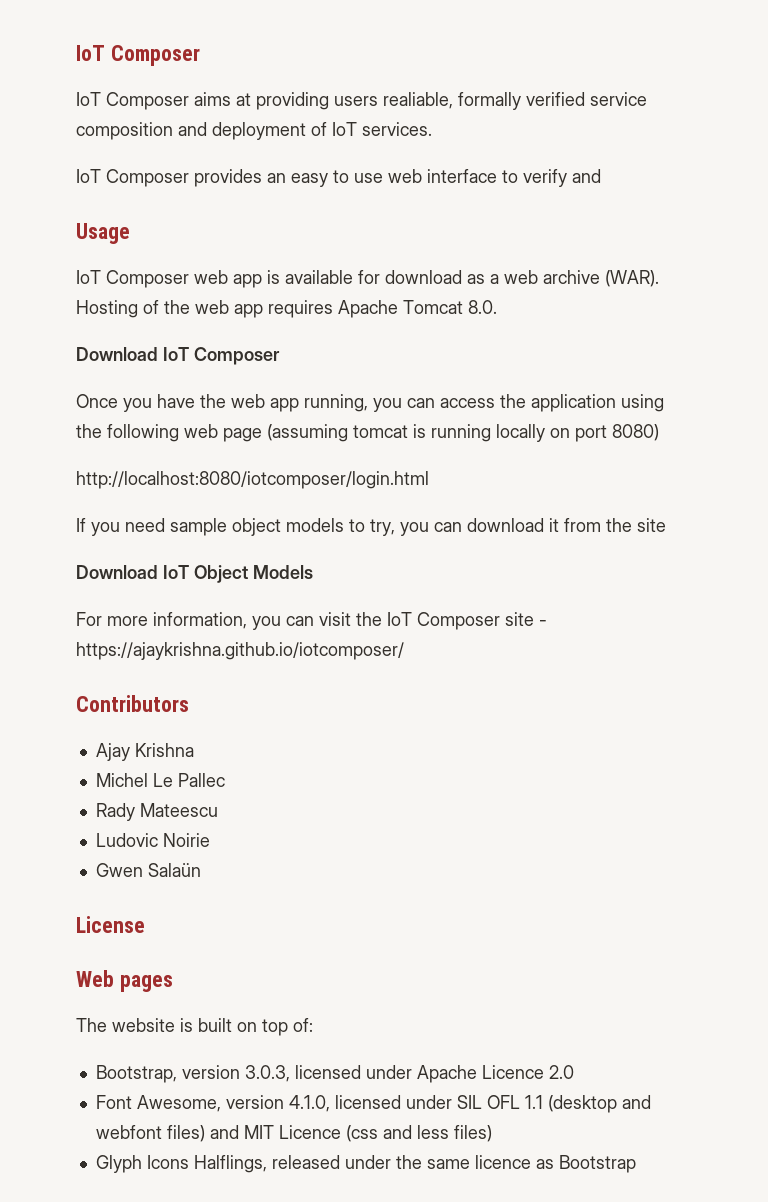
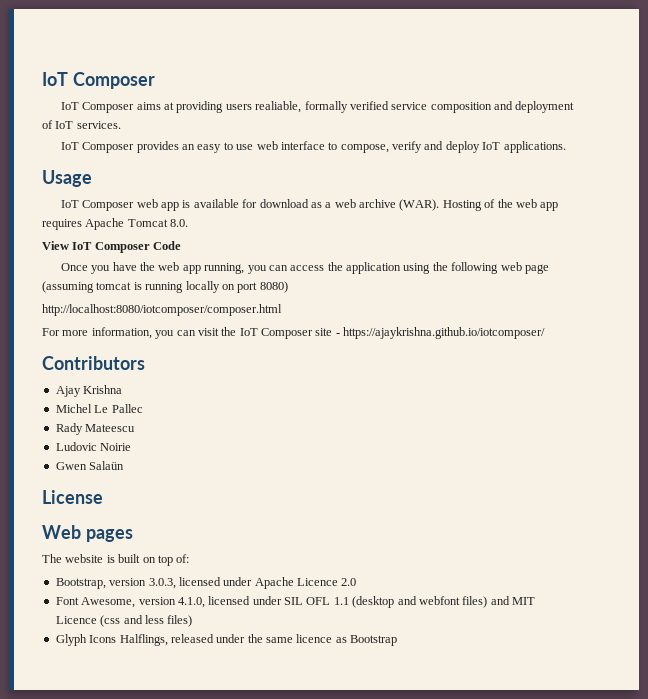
(518, 176) none -> [340,144,389,153] compose,
(601, 176) none -> [445,141,566,153] deploy IoT applications.
[76,347,280,365] Download IoT Composer -> [42,241,182,253] View IoT Composer Code
[76,471,429,489] [76,518,666,536] [76,565,313,583] http://localhost:8080/iotcomposer/login.html // If you need sample object models to try, you can download it from the site // Download IoT Object Models -> [42,304,282,316] http://localhost:8080/iotcomposer/composer.html

